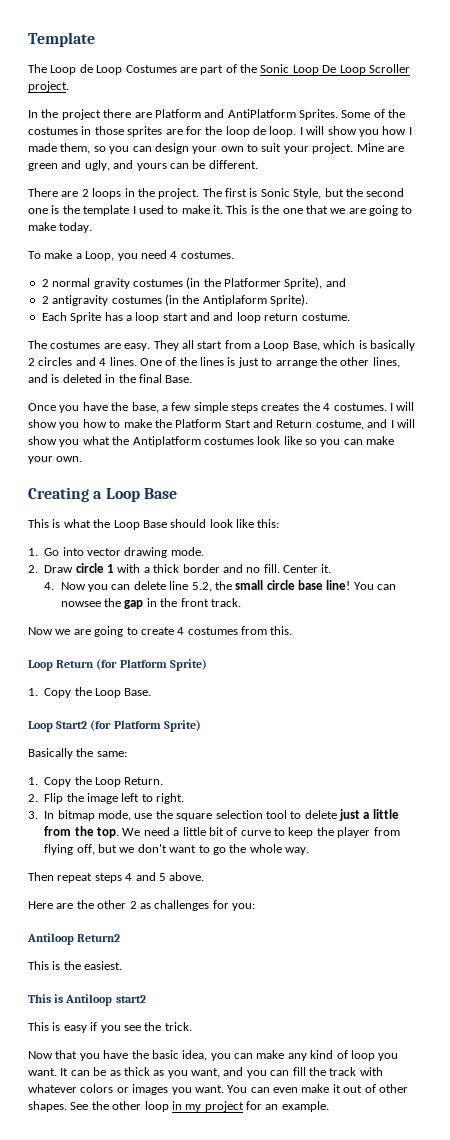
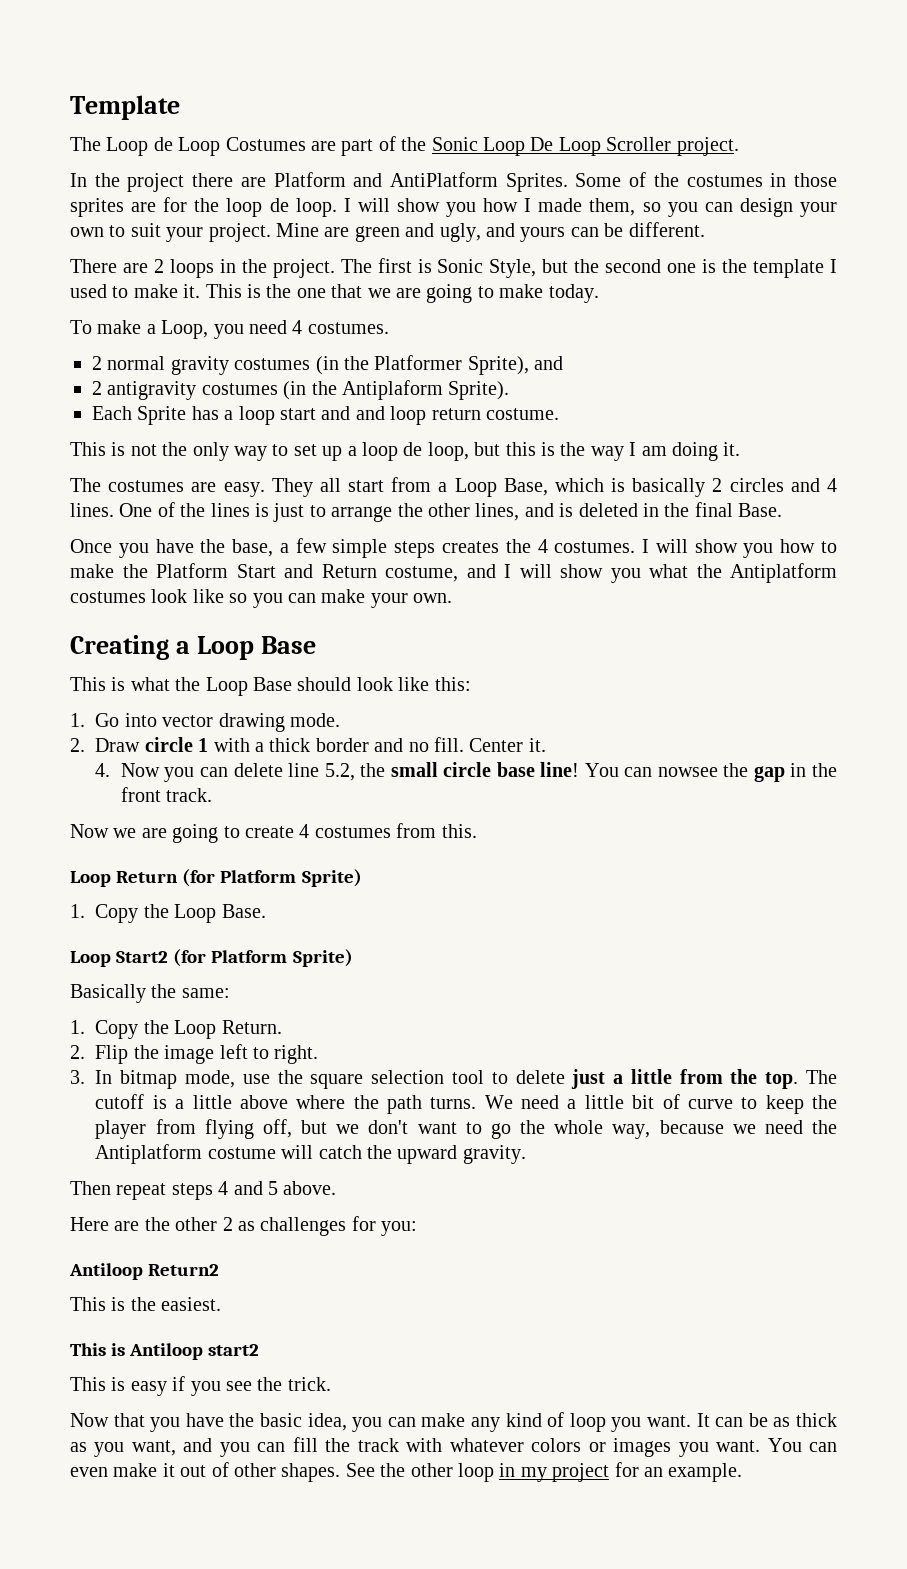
(350, 317) none -> [70,442,741,461] // This is not the only way to set up a loop de loop, but this is the way I am doing it.
(120, 832) none -> [806,1070,838,1084] [95,1094,477,1114] The cutoff is a little above where the path turns.
[285,847,310,855] way. -> [612,1120,838,1139] [95,1144,526,1164] way, because we need the Antiplatform costume will catch the upward gravity.

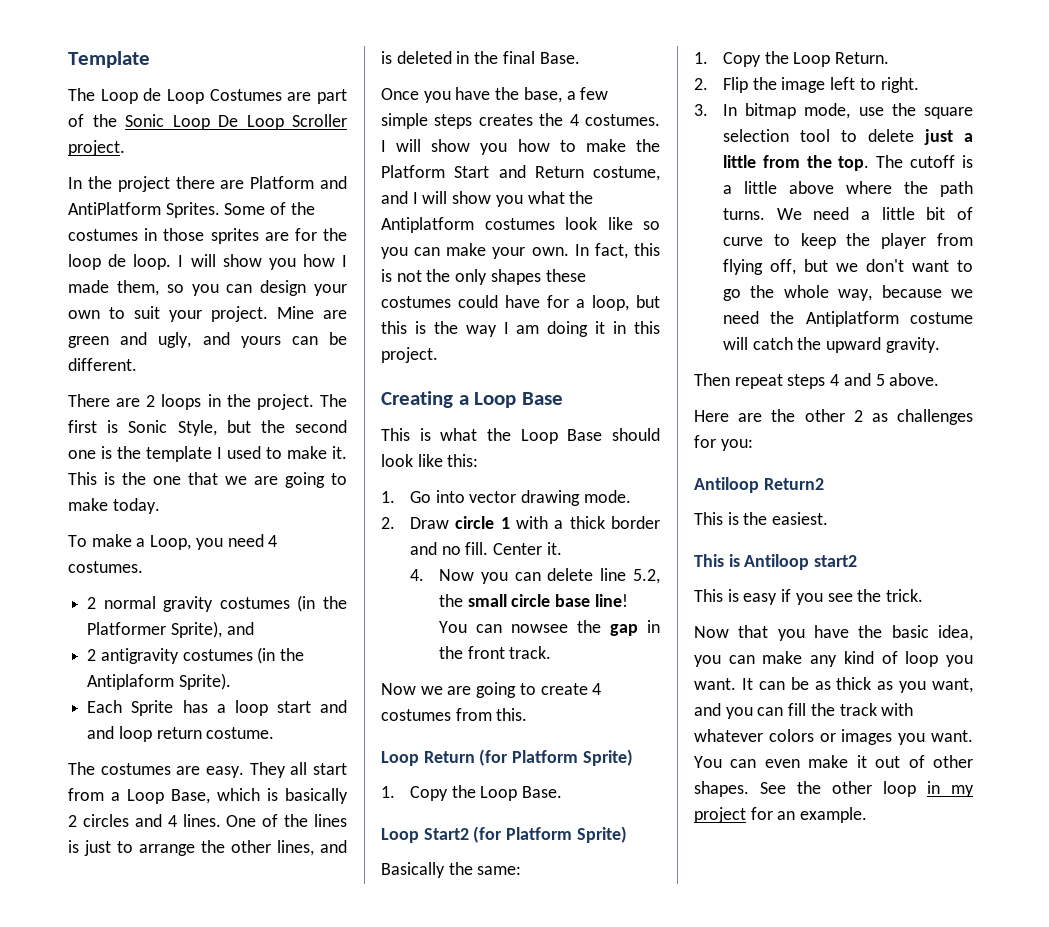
[70,442,741,461] // This is not the only way to set up a loop de loop, but this is the way I am doing it. -> (275, 733) none
(453, 598) none -> [574,243,660,259] [381,269,586,285] [381,295,660,311] [381,321,660,337] [381,347,438,363] In fact, this is not the only shapes these costumes could have for a loop, but this is the way I am doing it in this project.

